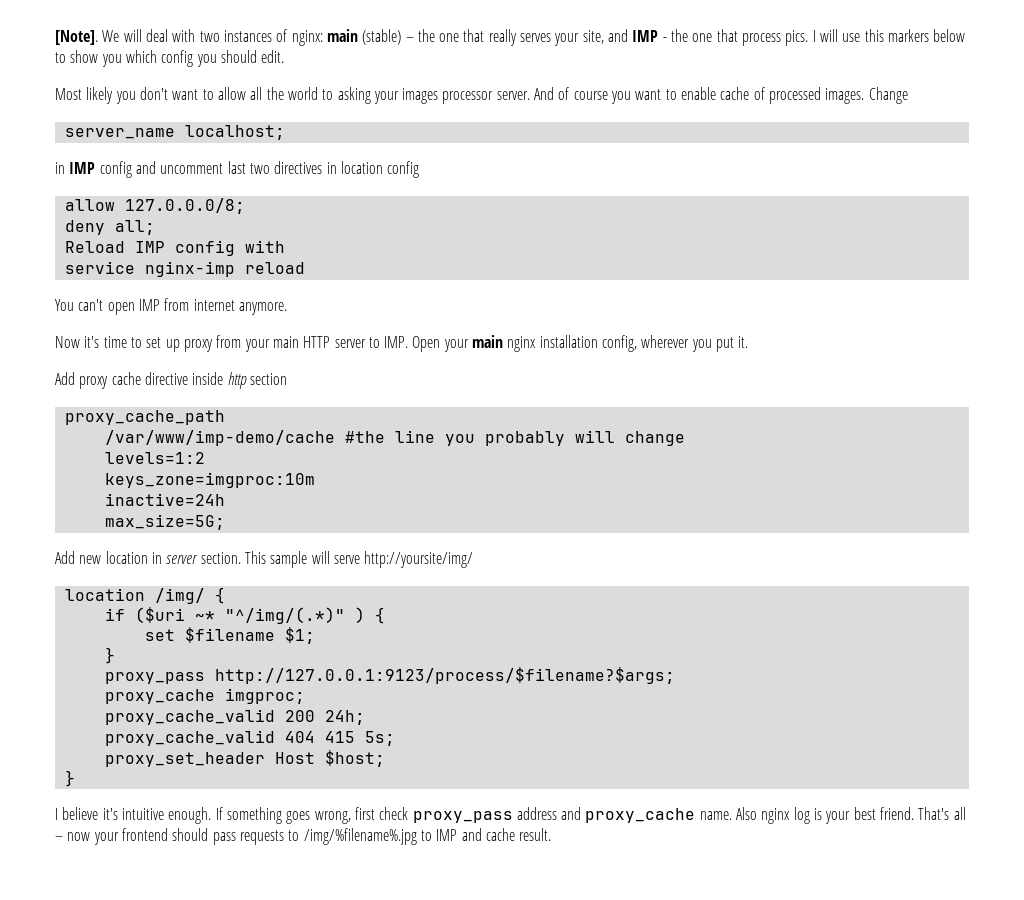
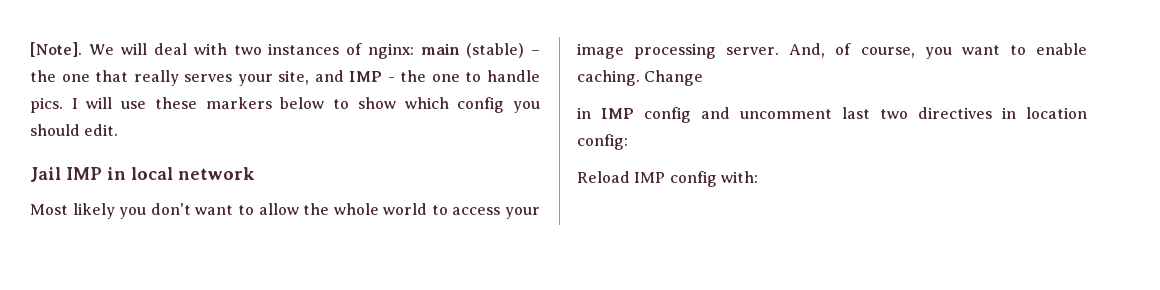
[716,29,782,46] that process -> [465,70,540,82] to handle
[864,29,884,42] this -> [154,97,197,109] these
[101,54,122,67] you -> (396, 103) none
(285, 56) none -> [30,167,255,182] // Jail IMP in local network
[250,87,865,104] all the world to asking your images processor server. And of course you want to enable cache of processed images. -> [303,203,540,219] [577,43,1087,59] [577,70,640,86] the whole world to access your image processing server. And, of course, you want to enable caching.
[64,125,285,140] // server_name localhost; -> (704, 78) none
[387,161,420,178] [64,198,245,214] [64,220,155,235] [64,240,285,256] [64,261,305,277] [55,298,287,315] [55,335,749,352] [55,372,287,389] [64,410,225,425] [104,430,685,446] [104,452,205,464] [104,472,315,488] [104,493,225,506] [104,514,225,530] [55,551,474,568] [64,587,225,604] [104,607,385,624] [144,627,315,644] [104,647,115,664] [104,667,675,684] [104,688,305,704] [104,709,365,725] [104,730,395,746] [104,750,385,767] [64,770,75,787] [55,807,966,824] [55,828,552,845] config // allow 127.0.0.0/8; // deny all; // Reload IMP config with // service nginx-imp reload // You can't open IMP from internet anymore. // Now it's time to set up proxy from your main HTTP server to IMP. Open your main nginx installation config, wherever you put it. // Add proxy cache directive inside http section // proxy_cache_path // /var/www/imp-demo/cache #the line you probably will change // levels=1:2 // keys_zone=imgproc:10m // inactive=24h // max_size=5G; // Add new location in server section. This sample will serve http://yoursite/img/ // location /img/ { // if ($uri ~* "^/img/(.*)" ) { // set $filename $1; // } // proxy_pass http://127.0.0.1:9123/process/$filename?$args; // proxy_cache imgproc; // proxy_cache_valid 200 24h; // proxy_cache_valid 404 415 5s; // proxy_set_header Host $host; // } // I believe it's intuitive enough. If something goes wrong, first check proxy_pass address and proxy_cache name. Also nginx log is your best friend. That's all – now your frontend should pass requests to /img/%filename%.jpg to IMP and cache result. -> [577,134,628,150] [577,171,758,187] config: // Reload IMP config with:

